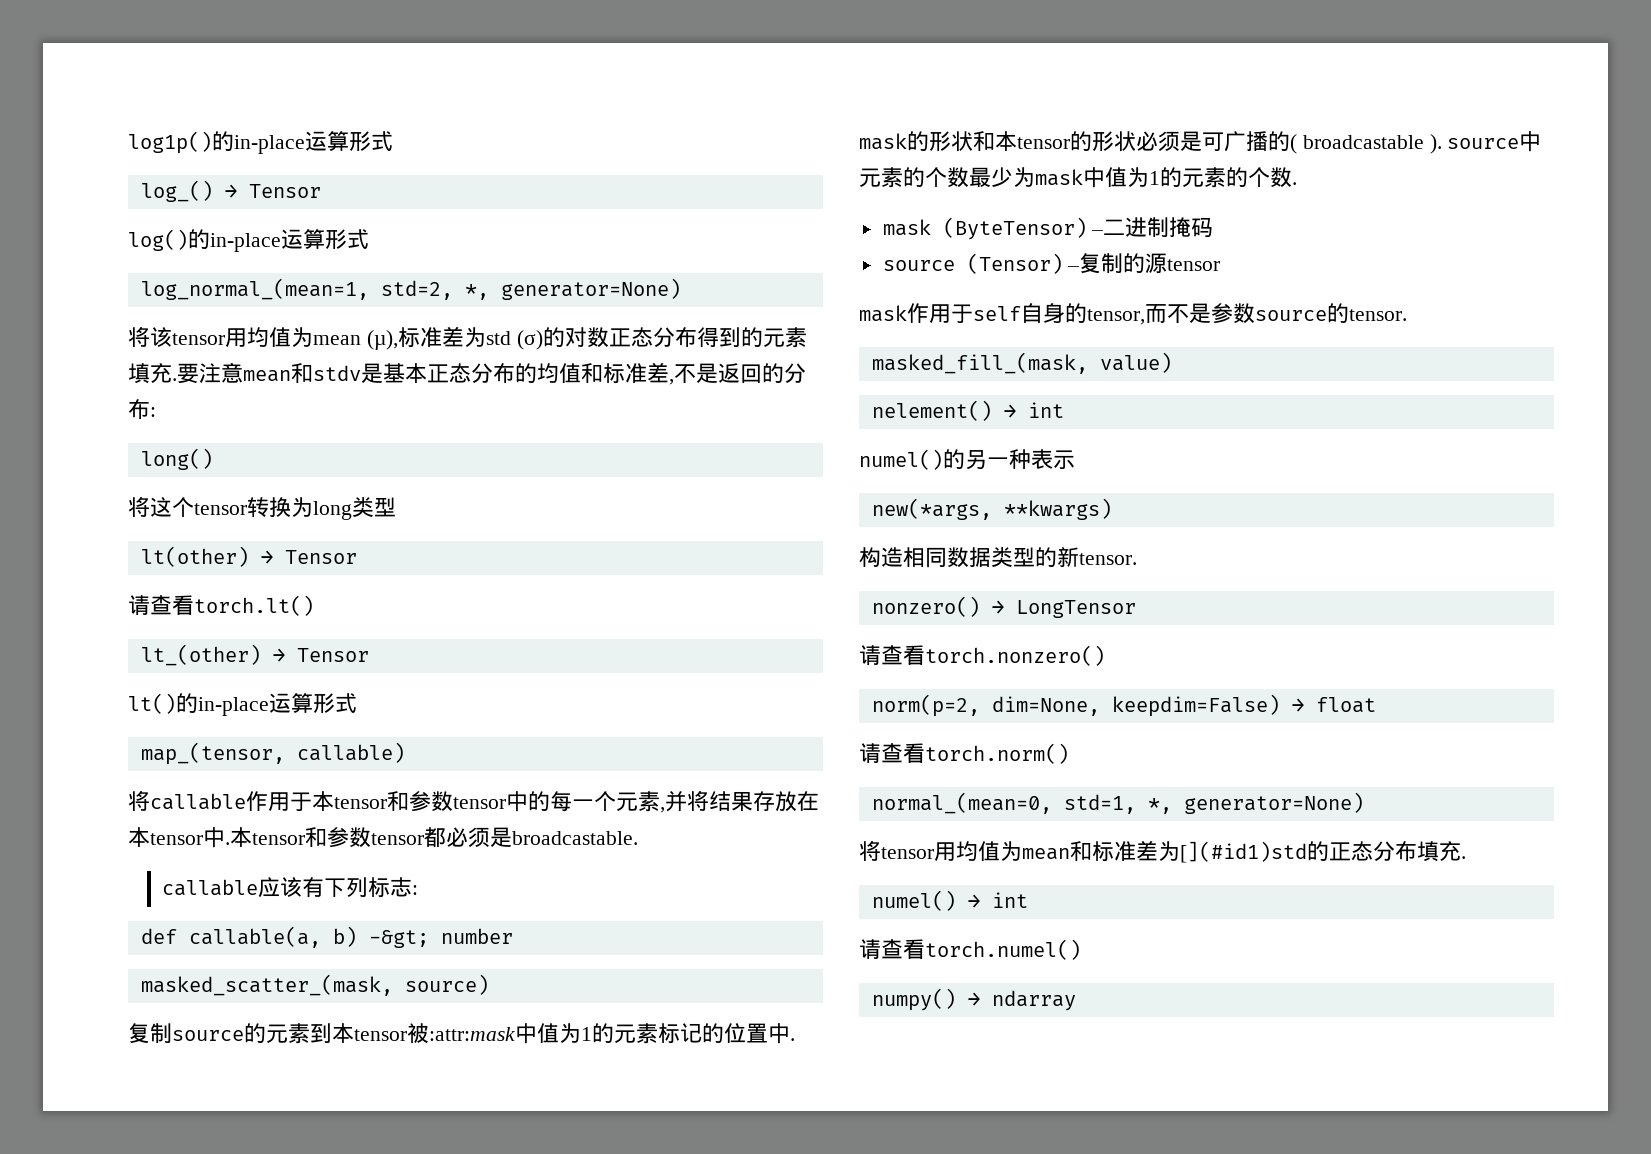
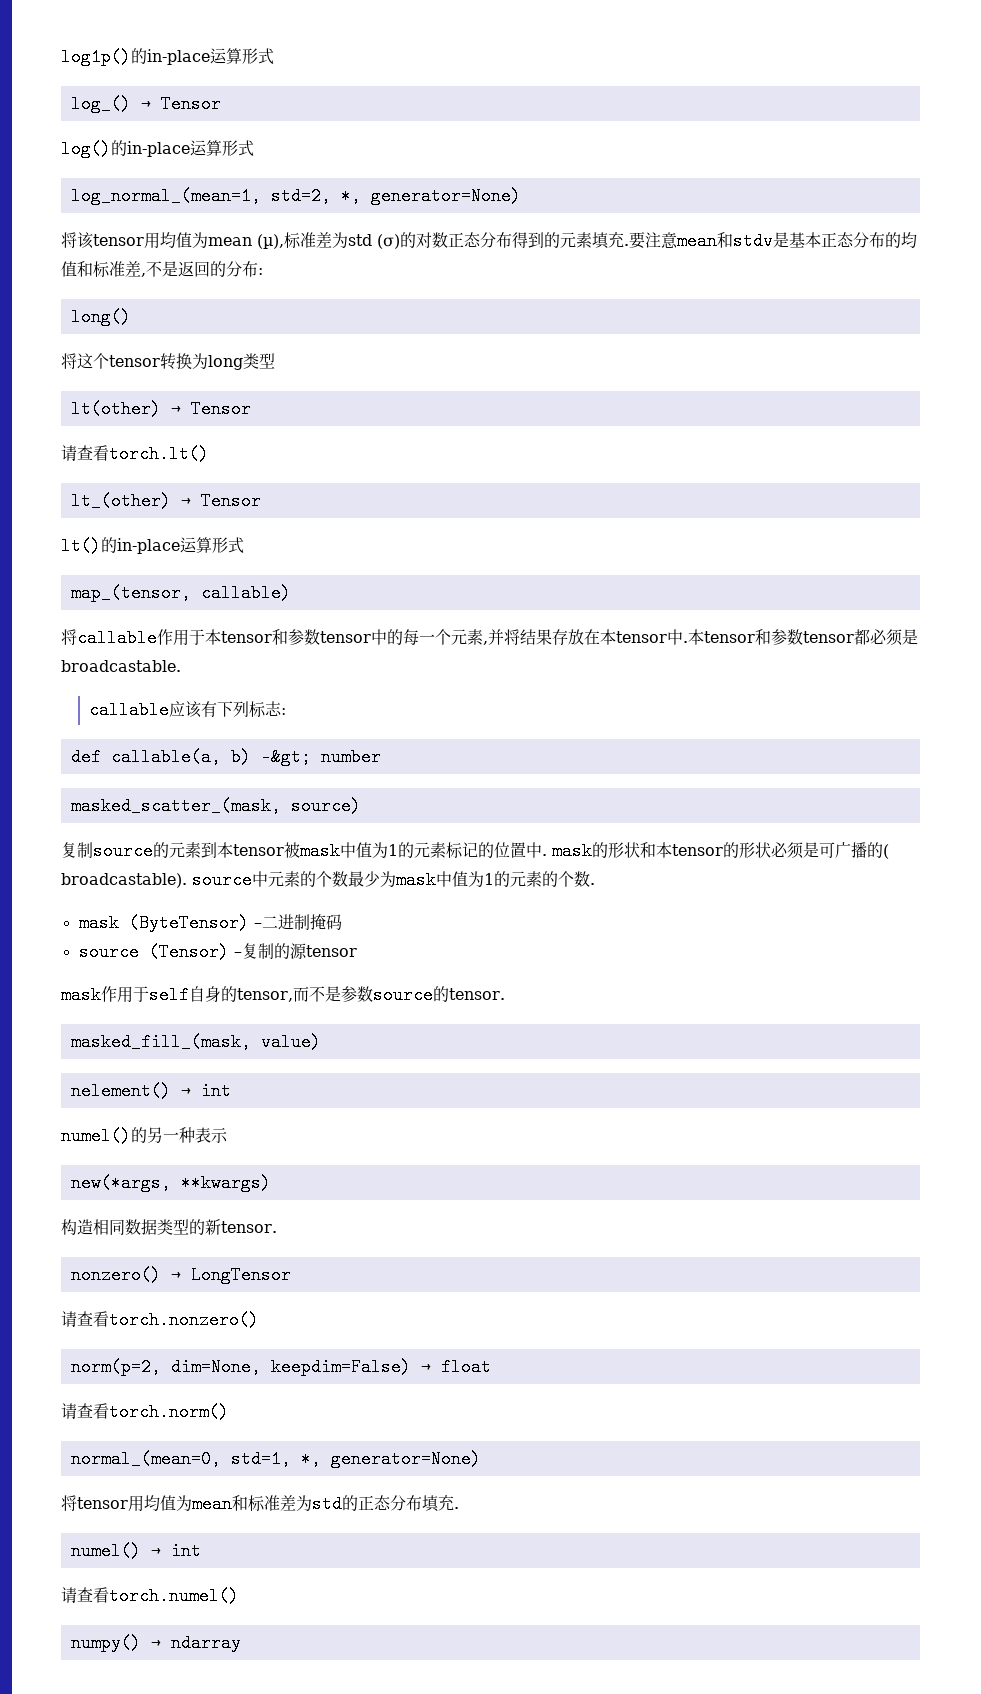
[429,1027,515,1041] :attr:mask -> [300,842,340,860] mask
[1302,134,1442,154] broadcastable ). -> [61,873,187,888] broadcastable).
[1180,841,1307,863] [](#id1)std -> [312,1495,342,1513] std

